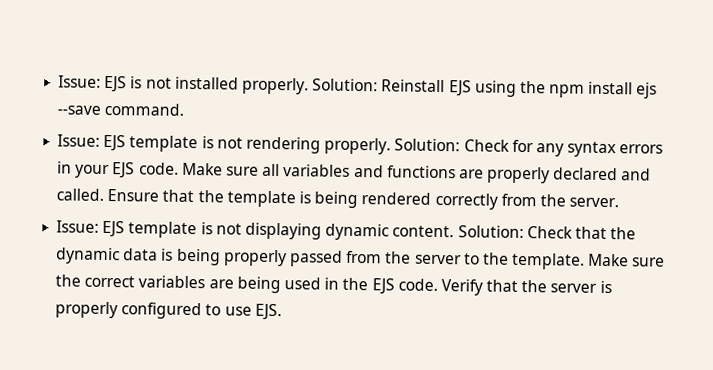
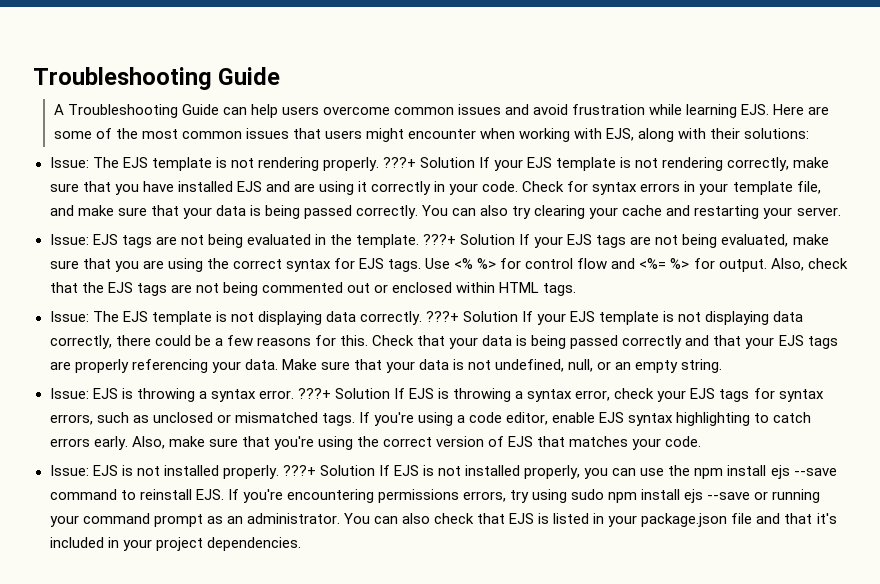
(58, 81) none -> [33,67,281,90] [53,104,830,118] [53,128,810,142] [49,157,830,171] [49,181,821,195] [49,205,841,219] [49,234,829,248] [49,258,848,272] [49,282,577,296] [49,311,804,325] [49,335,838,349] [49,359,723,373] [49,388,824,402] [49,412,812,426] [49,436,702,450] Troubleshooting Guide // A Troubleshooting Guide can help users overcome common issues and avoid frustration while learning EJS. Here are some of the most common issues that users might encounter when working with EJS, along with their solutions: // Issue: The EJS template is not rendering properly. ???+ Solution If your EJS template is not rendering correctly, make sure that you have installed EJS and are using it correctly in your code. Check for syntax errors in your template file, and make sure that your data is being passed correctly. You can also try clearing your cache and restarting your server. // Issue: EJS tags are not being evaluated in the template. ???+ Solution If your EJS tags are not being evaluated, make sure that you are using the correct syntax for EJS tags. Use <% %> for control flow and <%= %> for output. Also, check that the EJS tags are not being commented out or enclosed within HTML tags. // Issue: The EJS template is not displaying data correctly. ???+ Solution If your EJS template is not displaying data correctly, there could be a few reasons for this. Check that your data is being passed correctly and that your EJS tags are properly referencing your data. Make sure that your data is not undefined, null, or an empty string. // Issue: EJS is throwing a syntax error. ???+ Solution If EJS is throwing a syntax error, check your EJS tags for syntax errors, such as unclosed or mismatched tags. If you're using a code editor, enable EJS syntax highlighting to catch errors early. Also, make sure that you're using the correct version of EJS that matches your code. //
[312,78,517,97] Solution: Reinstall EJS using -> [282,465,665,479] ???+ Solution If EJS is not installed properly, you can use
[104,102,185,116] [57,134,664,158] [57,161,652,184] [56,188,620,210] [56,220,637,241] [56,247,666,270] [55,274,612,296] [55,301,282,321] command. // Issue: EJS template is not rendering properly. Solution: Check for any syntax errors in your EJS code. Make sure all variables and functions are properly declared and called. Ensure that the template is being rendered correctly from the server. // Issue: EJS template is not displaying dynamic content. Solution: Check that the dynamic data is being properly passed from the server to the template. Make sure the correct variables are being used in the EJS code. Verify that the server is properly configured to use EJS. -> [49,489,821,503] [49,513,837,527] [49,537,301,551] command to reinstall EJS. If you're encountering permissions errors, try using sudo npm install ejs --save or running your command prompt as an administrator. You can also check that EJS is listed in your package.json file and that it's included in your project dependencies.

